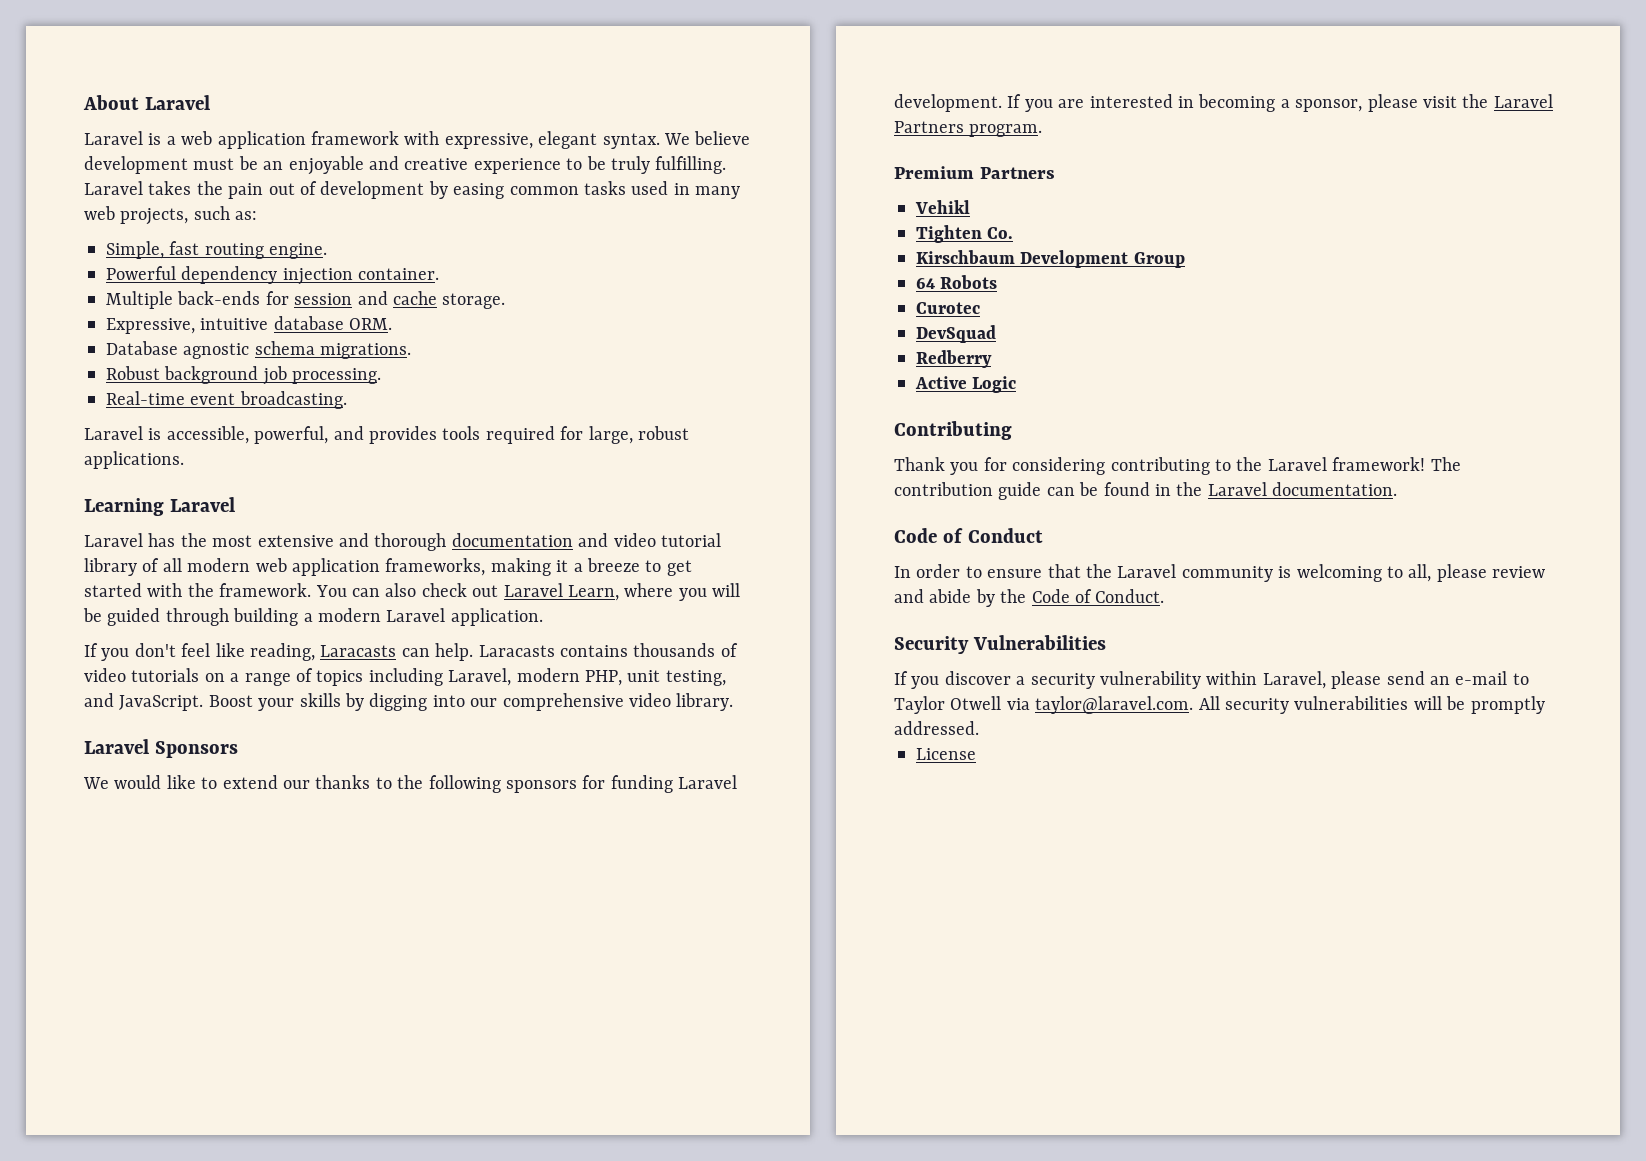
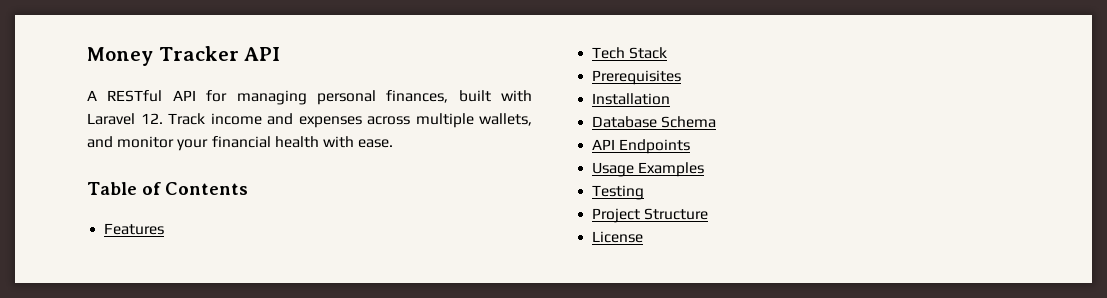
[83,95,210,110] [84,131,751,149] [84,156,727,175] [84,181,741,199] [84,206,258,225] [106,241,328,259] [106,266,440,285] [106,291,506,309] [106,316,393,334] [106,341,412,359] [106,366,382,385] [106,391,347,409] [84,426,689,444] [84,451,184,469] [84,497,235,516] [84,533,721,551] [84,558,692,576] [84,583,741,601] [83,608,543,626] [84,643,738,661] [84,668,726,686] [84,693,734,711] [84,739,238,758] [83,775,738,793] [894,94,1553,112] [894,121,1043,137] [894,166,1055,179] [915,200,970,214] [916,225,1014,243] [916,250,1185,268] [916,275,998,289] [916,302,980,314] [916,325,996,343] [916,350,992,368] [915,376,1017,393] [894,421,1012,440] [894,457,1461,475] [894,482,1398,500] [894,528,1043,543] [894,564,1546,582] [894,589,1165,607] [894,635,1106,654] [894,671,1529,689] [894,696,1545,714] [894,721,979,735] About Laravel // Laravel is a web application framework with expressive, elegant syntax. We believe development must be an enjoyable and creative experience to be truly fulfilling. Laravel takes the pain out of development by easing common tasks used in many web projects, such as: // Simple, fast routing engine. // Powerful dependency injection container. // Multiple back-ends for session and cache storage. // Expressive, intuitive database ORM. // Database agnostic schema migrations. // Robust background job processing. // Real-time event broadcasting. // Laravel is accessible, powerful, and provides tools required for large, robust applications. // Learning Laravel // Laravel has the most extensive and thorough documentation and video tutorial library of all modern web application frameworks, making it a breeze to get started with the framework. You can also check out Laravel Learn, where you will be guided through building a modern Laravel application. // If you don't feel like reading, Laracasts can help. Laracasts contains thousands of video tutorials on a range of topics including Laravel, modern PHP, unit testing, and JavaScript. Boost your skills by digging into our comprehensive video library. // Laravel Sponsors // We would like to extend our thanks to the following sponsors for funding Laravel development. If you are interested in becoming a sponsor, please visit the Laravel Partners program. // Premium Partners // Vehikl // Tighten Co. // Kirschbaum Development Group // 64 Robots // Curotec // DevSquad // Redberry // Active Logic // Contributing // Thank you for considering contributing to the Laravel framework! The contribution guide can be found in the Laravel documentation. // Code of Conduct // In order to ensure that the Laravel community is welcoming to all, please review and abide by the Code of Conduct. // Security Vulnerabilities // If you discover a security vulnerability within Laravel, please send an e-mail to Taylor Otwell via taylor@laravel.com. All security vulnerabilities will be promptly addressed. -> [87,46,281,66] [87,90,532,105] [87,113,532,128] [87,136,394,151] [87,182,248,195] [104,223,165,235] [592,47,668,59] [592,70,682,85] [592,93,671,105] [592,116,717,128] [592,139,691,154] [592,162,705,177] [592,185,645,200] [592,208,709,223] Money Tracker API // A RESTful API for managing personal finances, built with Laravel 12. Track income and expenses across multiple wallets, and monitor your financial health with ease. // Table of Contents // Features // Tech Stack // Prerequisites // Installation // Database Schema // API Endpoints // Usage Examples // Testing // Project Structure

